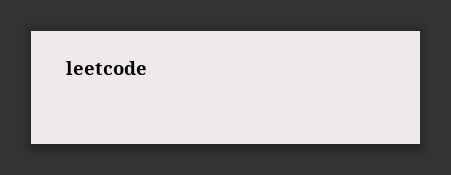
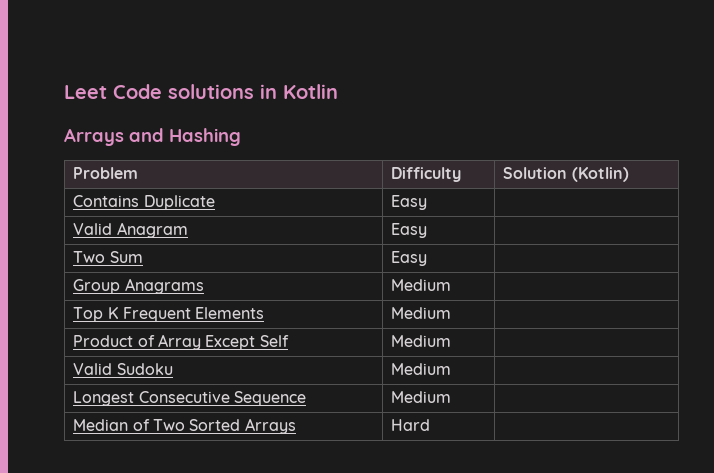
[66,61,147,75] leetcode -> [64,84,338,99] [64,128,241,146] [73,167,139,179] [391,167,462,182] [503,167,629,182] [73,195,215,210] [391,195,428,210] [73,222,188,238] [391,223,428,238] [73,251,143,263] [391,251,428,266] [73,278,204,294] [391,279,452,291] [73,307,265,322] [391,307,452,319] [73,334,289,350] [391,335,452,347] [73,363,173,375] [391,363,452,375] [73,391,307,406] [391,391,452,403] [73,418,296,434] [391,419,431,431] Leet Code solutions in Kotlin // Arrays and Hashing // Problem | Difficulty | Solution (Kotlin) // Contains Duplicate | Easy | // Valid Anagram | Easy | // Two Sum | Easy | // Group Anagrams | Medium | // Top K Frequent Elements | Medium | // Product of Array Except Self | Medium | // Valid Sudoku | Medium | // Longest Consecutive Sequence | Medium | // Median of Two Sorted Arrays | Hard |

